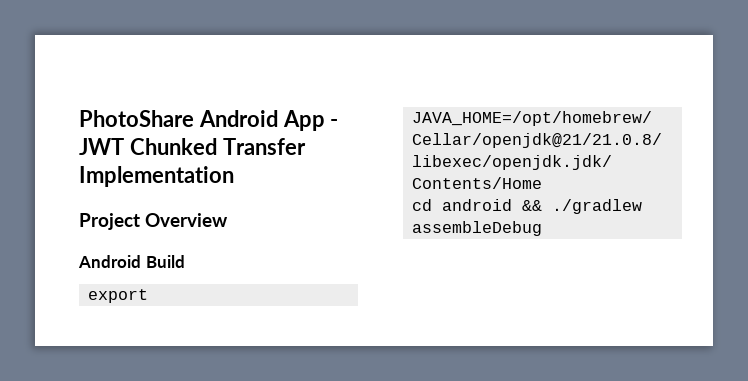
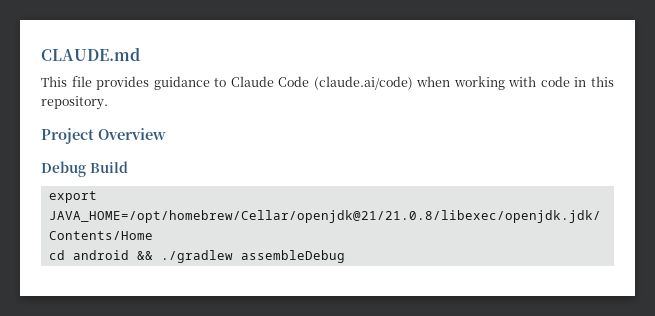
[79,110,339,131] [79,138,306,155] [79,166,234,187] PhotoShare Android App - JWT Chunked Transfer Implementation -> [41,47,140,61] [41,76,615,90] [41,96,108,110] CLAUDE.md // This file provides guidance to Claude Code (claude.ai/code) when working with code in this repository.
[78,255,141,268] Android -> [41,161,86,177] Debug

